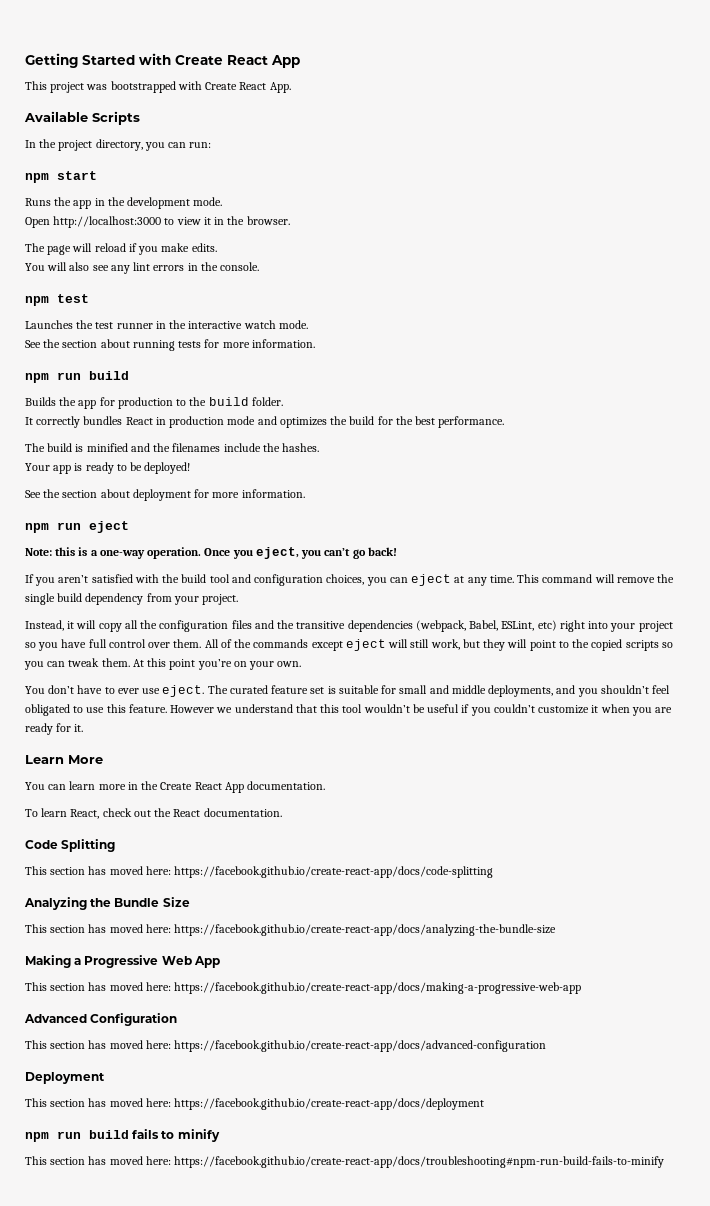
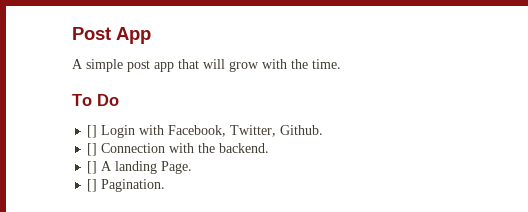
[25,53,300,68] [25,81,291,93] [24,111,140,125] [25,139,212,151] [25,171,97,183] [25,197,223,209] [25,216,290,228] [25,243,217,255] [25,262,260,274] [25,294,89,306] [25,320,308,329] [25,339,315,351] [25,371,129,383] [25,397,283,409] [25,416,505,428] [25,443,320,452] [25,462,191,474] [25,489,305,501] [25,521,129,533] [25,547,397,559] [25,574,675,586] [25,593,239,605] [25,620,673,632] [25,639,673,651] [24,658,302,670] [25,685,671,697] [25,704,673,716] [25,723,84,735] [25,755,103,764] [25,781,326,793] [25,808,282,819] [25,839,116,852] [25,866,494,878] [24,897,190,910] [25,924,557,936] [25,955,220,968] [25,982,582,994] [24,1013,178,1026] [25,1040,547,1052] [25,1072,105,1084] [25,1098,485,1110] [25,1129,220,1142] [25,1156,665,1168] Getting Started with Create React App // This project was bootstrapped with Create React App. // Available Scripts // In the project directory, you can run: // npm start // Runs the app in the development mode. // Open http://localhost:3000 to view it in the browser. // The page will reload if you make edits. // You will also see any lint errors in the console. // npm test // Launches the test runner in the interactive watch mode. // See the section about running tests for more information. // npm run build // Builds the app for production to the build folder. // It correctly bundles React in production mode and optimizes the build for the best performance. // The build is minified and the filenames include the hashes. // Your app is ready to be deployed! // See the section about deployment for more information. // npm run eject // Note: this is a one-way operation. Once you eject, you can’t go back! // If you aren’t satisfied with the build tool and configuration choices, you can eject at any time. This command will remove the single build dependency from your project. // Instead, it will copy all the configuration files and the transitive dependencies (webpack, Babel, ESLint, etc) right into your project so you have full control over them. All of the commands except eject will still work, but they will point to the copied scripts so you can tweak them. At this point you’re on your own. // You don’t have to ever use eject. The curated feature set is suitable for small and middle deployments, and you shouldn’t feel obligated to use this feature. However we understand that this tool wouldn’t be useful if you couldn’t customize it when you are ready for it. // Learn More // You can learn more in the Create React App documentation. // To learn React, check out the React documentation. // Code Splitting // This section has moved here: https://facebook.github.io/create-react-app/docs/code-splitting // Analyzing the Bundle Size // This section has moved here: https://facebook.github.io/create-react-app/docs/analyzing-the-bundle-size // Making a Progressive Web App // This section has moved here: https://facebook.github.io/create-react-app/docs/making-a-progressive-web-app // Advanced Configuration // This section has moved here: https://facebook.github.io/create-react-app/docs/advanced-configuration // Deployment // This section has moved here: https://facebook.github.io/create-react-app/docs/deployment // npm run build fails to minify // This section has moved here: https://facebook.github.io/create-react-app/docs/troubleshooting#npm-run-build-fails-to-minify -> [72,27,151,44] [72,59,341,72] [72,94,119,106] [87,125,324,138] [87,143,270,156] [87,161,193,174] [87,179,166,192] Post App // A simple post app that will grow with the time. // To Do // [] Login with Facebook, Twitter, Github. // [] Connection with the backend. // [] A landing Page. // [] Pagination.

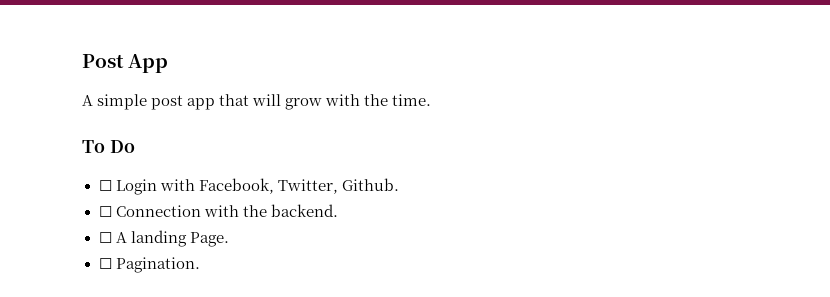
[87,125,98,138] [] -> [98,180,112,191] ☐
[87,143,98,156] [] -> [98,206,112,217] ☐
[87,161,98,174] [] -> [98,232,112,243] ☐
[87,179,98,192] [] -> [98,258,112,269] ☐

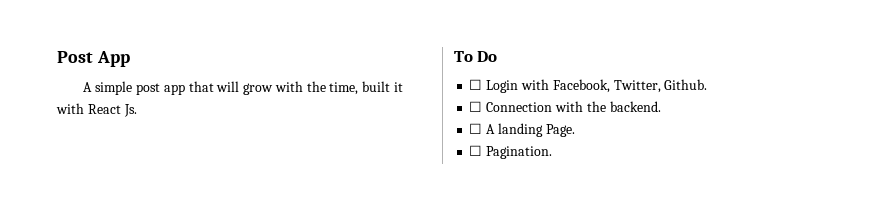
[392,94,432,106] time. -> [329,81,404,95] [56,103,137,117] time, built it with React Js.

